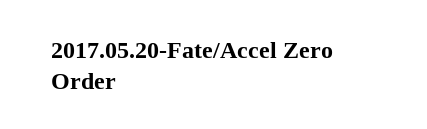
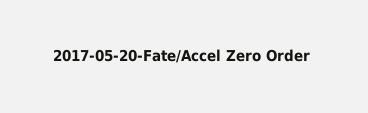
[51,42,277,58] 2017.05.20-Fate/Accel -> [53,49,221,63] 2017-05-20-Fate/Accel

